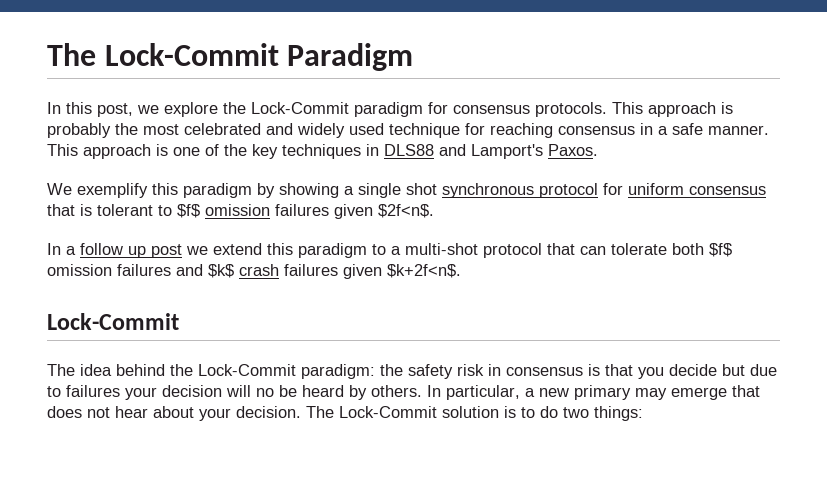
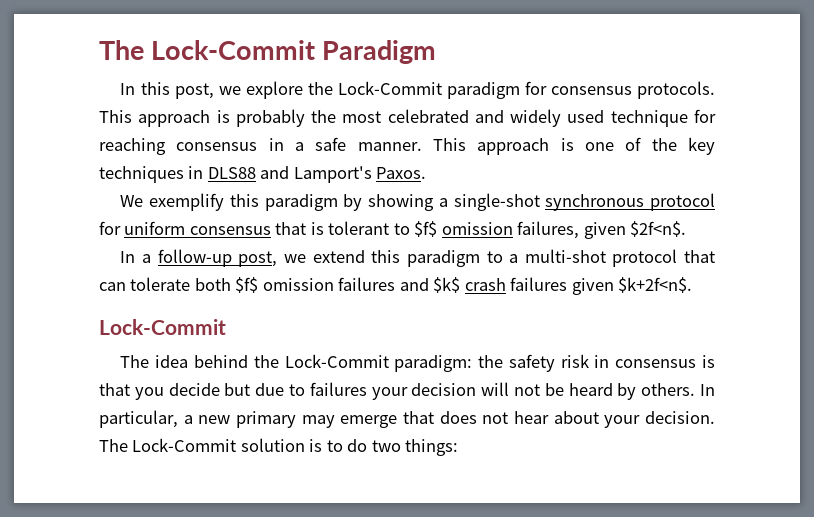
[358,183,437,198] single shot -> [453,193,540,211] single-shot
[275,204,329,216] failures -> [517,221,580,239] failures,
[80,243,182,258] follow up post -> [157,249,278,267] follow-up post,
[256,388,274,397] no -> [514,384,541,396] not

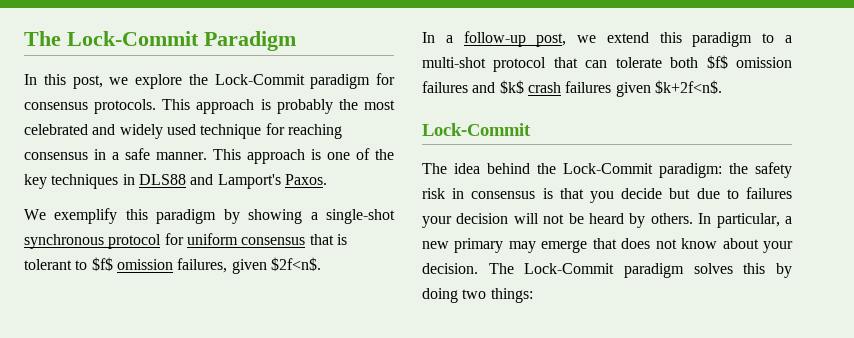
[514,411,549,424] hear -> [681,238,718,249] know
[240,438,368,452] solution is to do -> [624,263,792,278] [422,288,458,303] paradigm solves this by doing

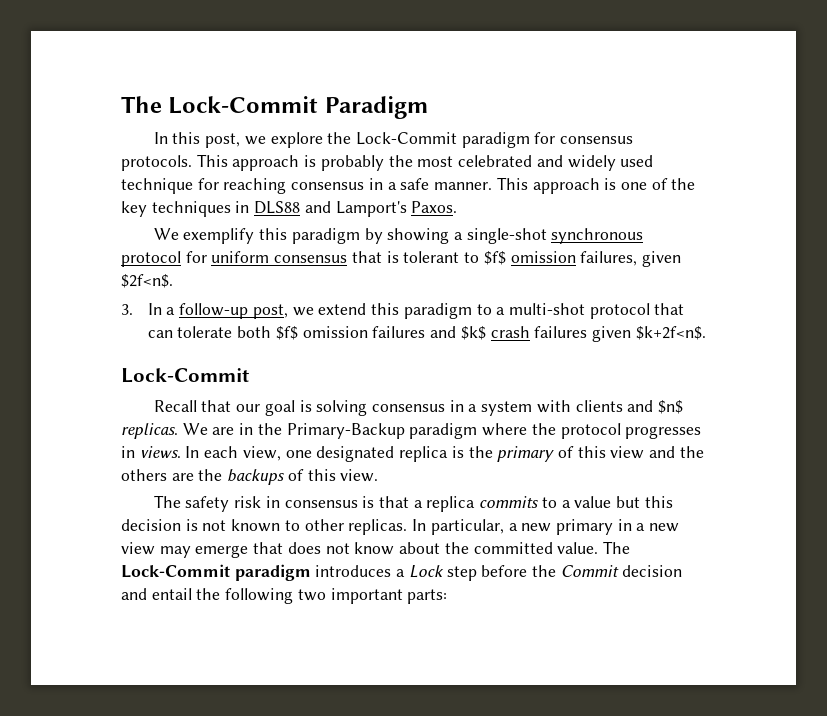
(321, 264) none -> [121,304,133,315] 3.
[422,163,748,178] The idea behind the Lock-Commit paradigm: the -> [153,400,684,416] [121,423,702,439] [121,446,704,462] [121,469,379,485] [153,495,181,508] Recall that our goal is solving consensus in a system with clients and $n$ replicas. We are in the Primary-Backup paradigm where the protocol progresses in views. In each view, one designated replica is the primary of this view and the others are the backups of this view. // The
[590,187,792,203] [422,213,693,228] you decide but due to failures your decision will not be heard by others. -> [413,496,673,512] [121,519,408,535] a replica commits to a value but this decision is not known to other replicas.
(504, 245) none -> [617,519,680,532] [121,542,155,555] in a new view
[763,241,793,253] [422,263,792,278] [422,288,533,303] your decision. The Lock-Commit paradigm solves this by doing two things: -> [444,541,630,554] [121,564,682,581] [121,588,448,604] the committed value. The Lock-Commit paradigm introduces a Lock step before the Commit decision and entail the following two important parts:

